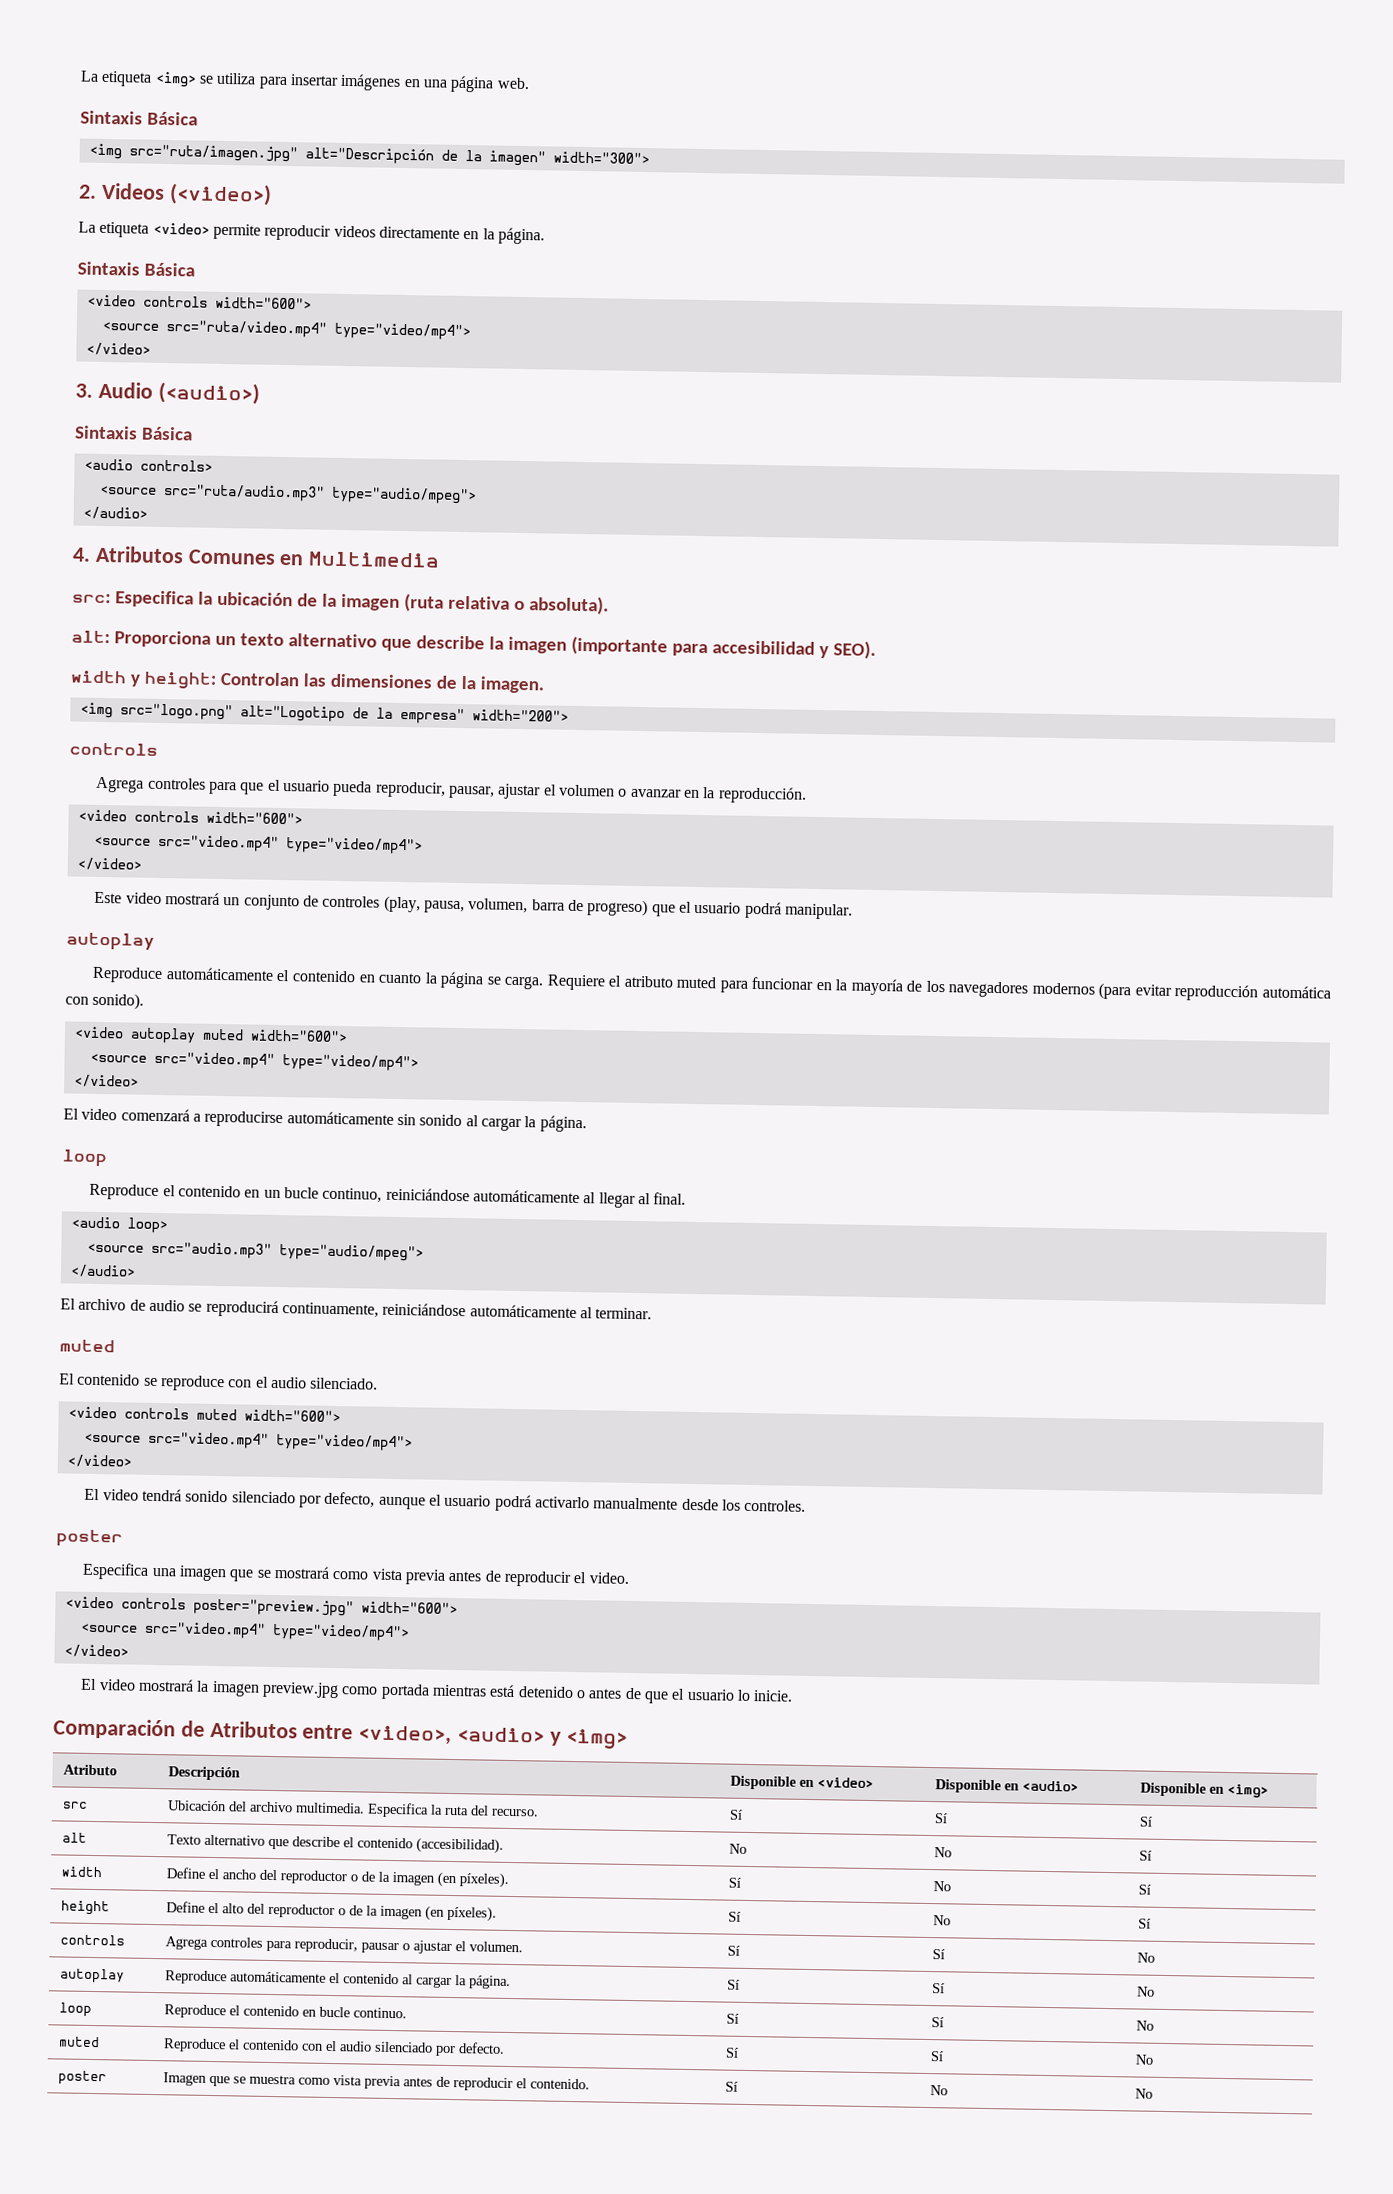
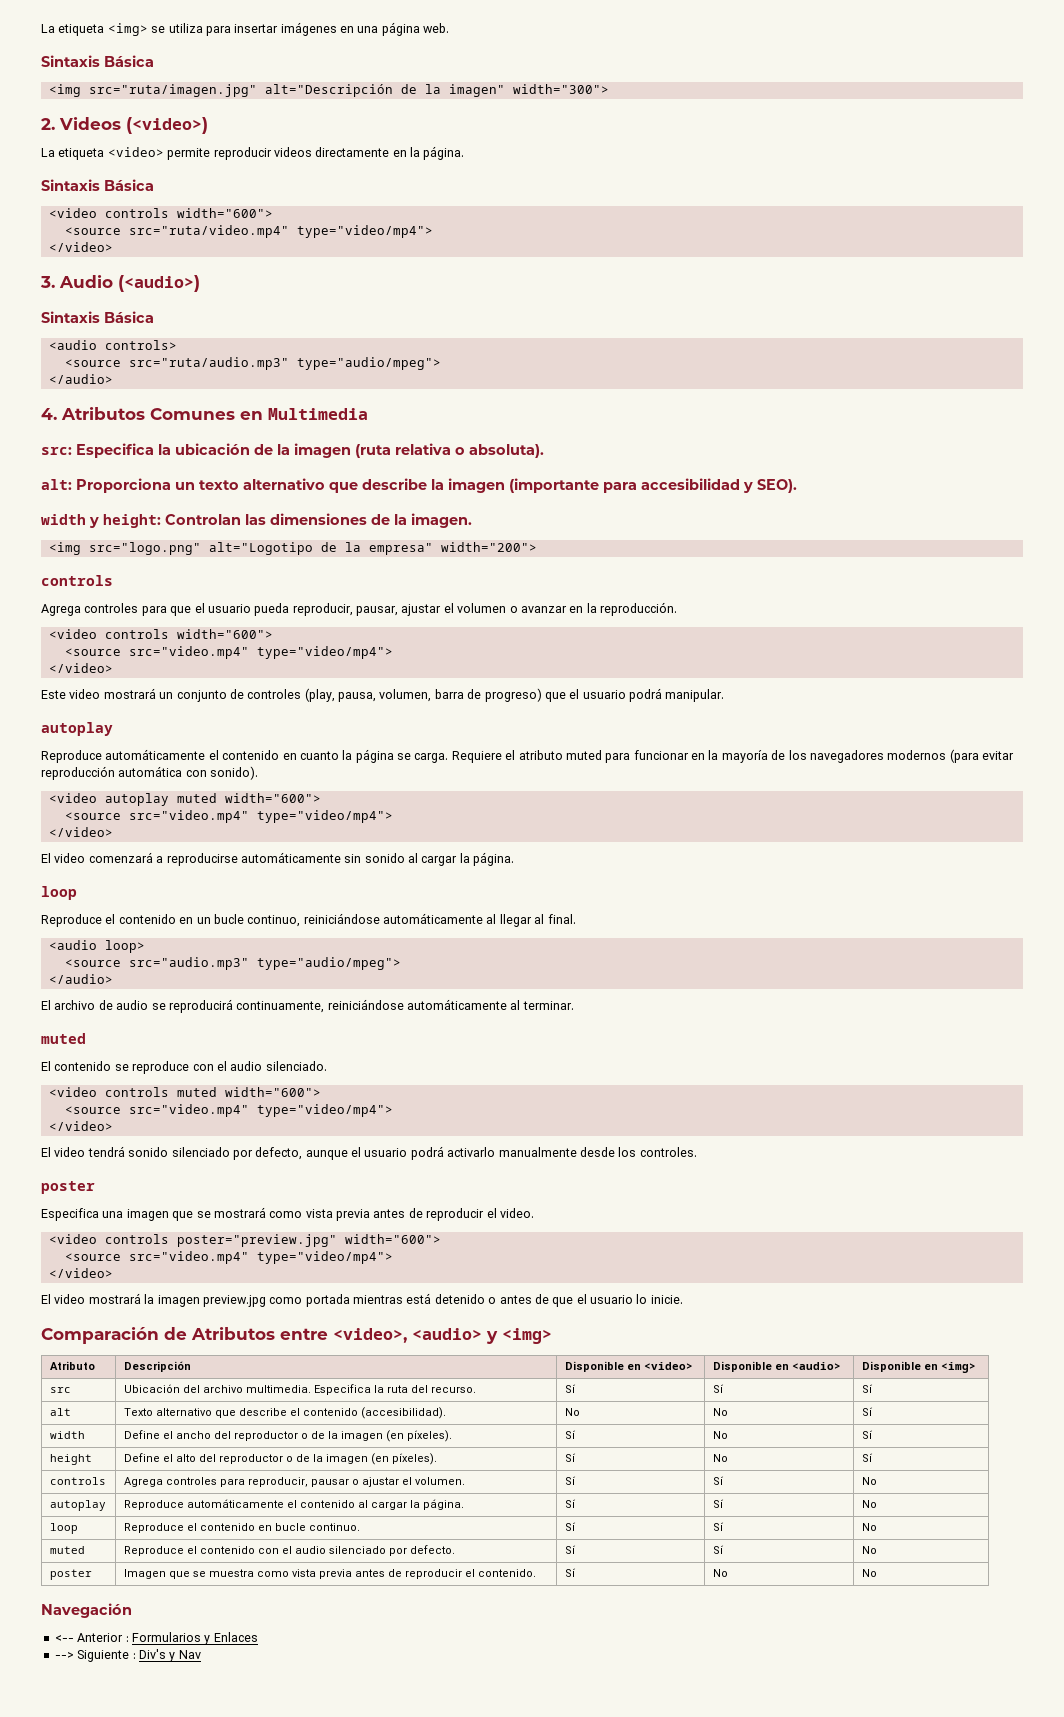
(1153, 2093) none -> [41,1603,132,1618] [54,1632,258,1645] [54,1649,201,1662] // Navegación // <-- Anterior : Formularios y Enlaces // --> Siguiente : Div's y Nav

